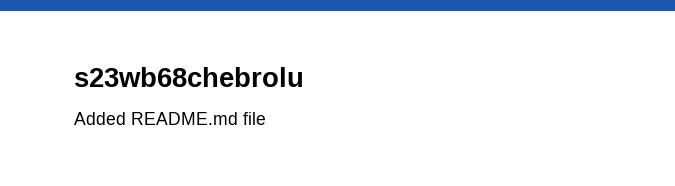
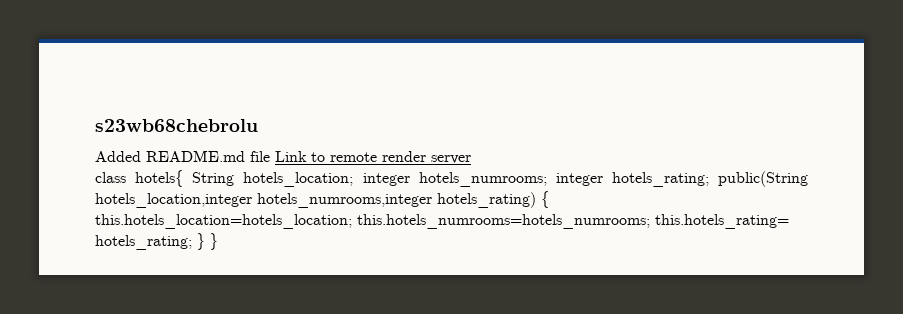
(266, 118) none -> [275,151,471,164] [95,170,808,187] [95,191,549,208] [95,214,789,229] [95,233,218,250] Link to remote render server // class hotels{ String hotels_location; integer hotels_numrooms; integer hotels_rating; public(String hotels_location,integer hotels_numrooms,integer hotels_rating) { this.hotels_location=hotels_location; this.hotels_numrooms=hotels_numrooms; this.hotels_rating= hotels_rating; } }

